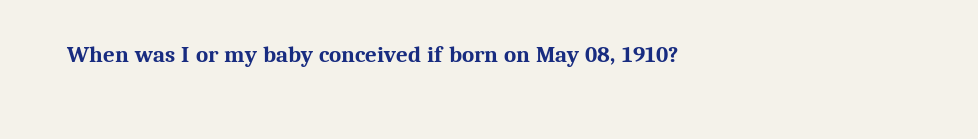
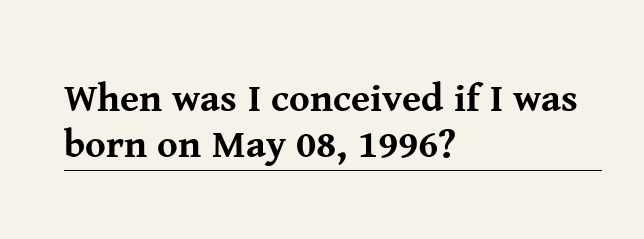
[195,46,445,67] or my baby conceived if -> [271,81,579,111] conceived if I was
[621,46,678,62] 1910? -> [357,129,456,158] 1996?

